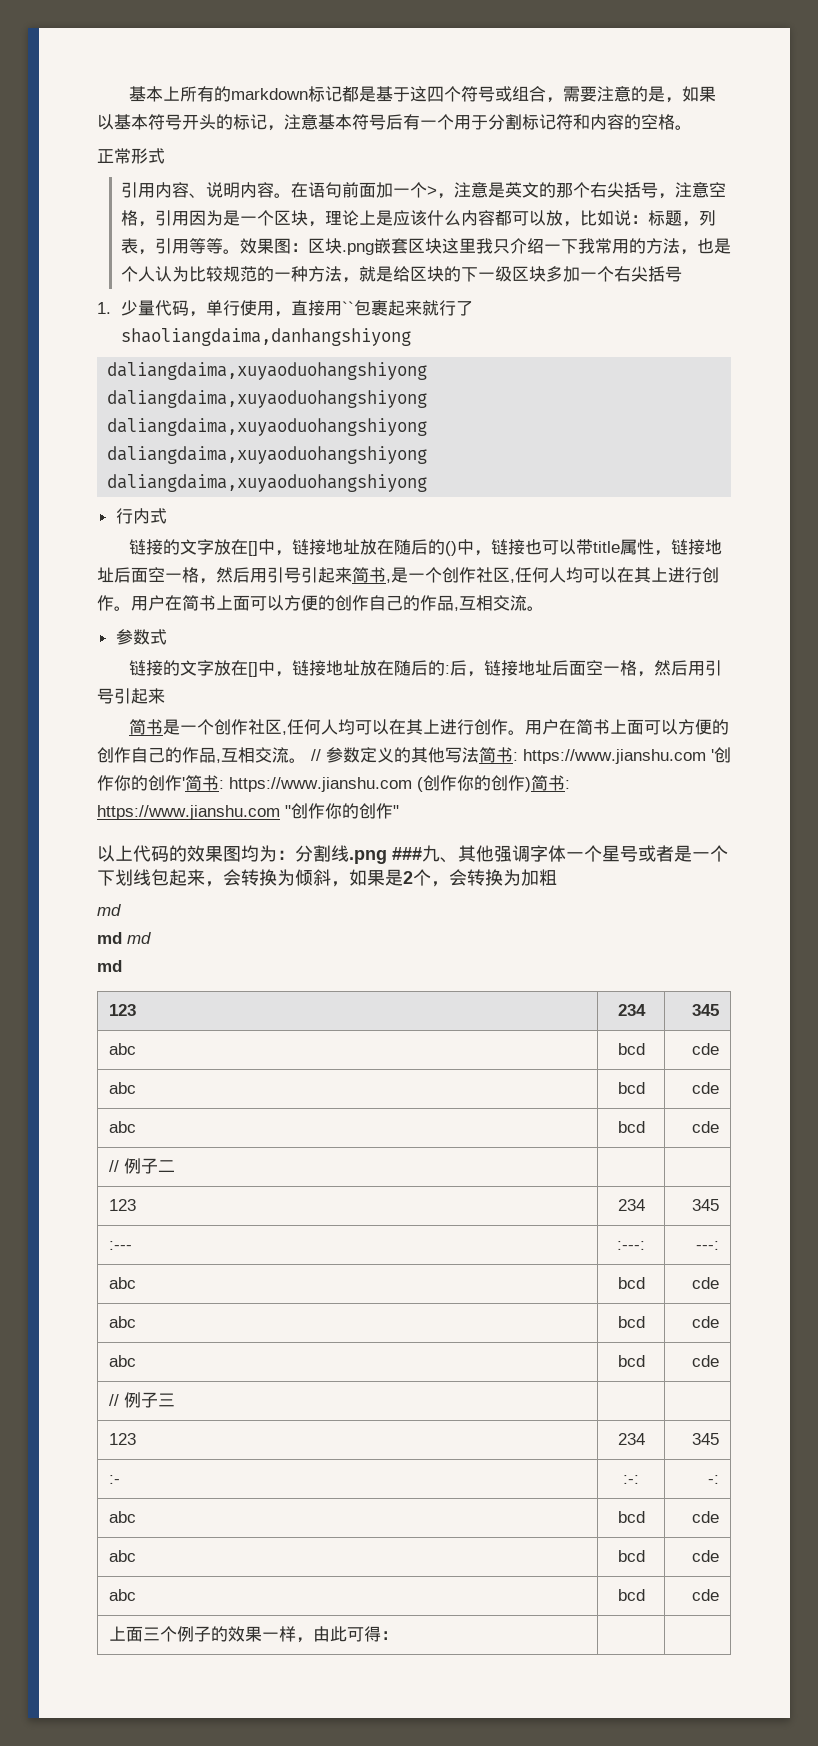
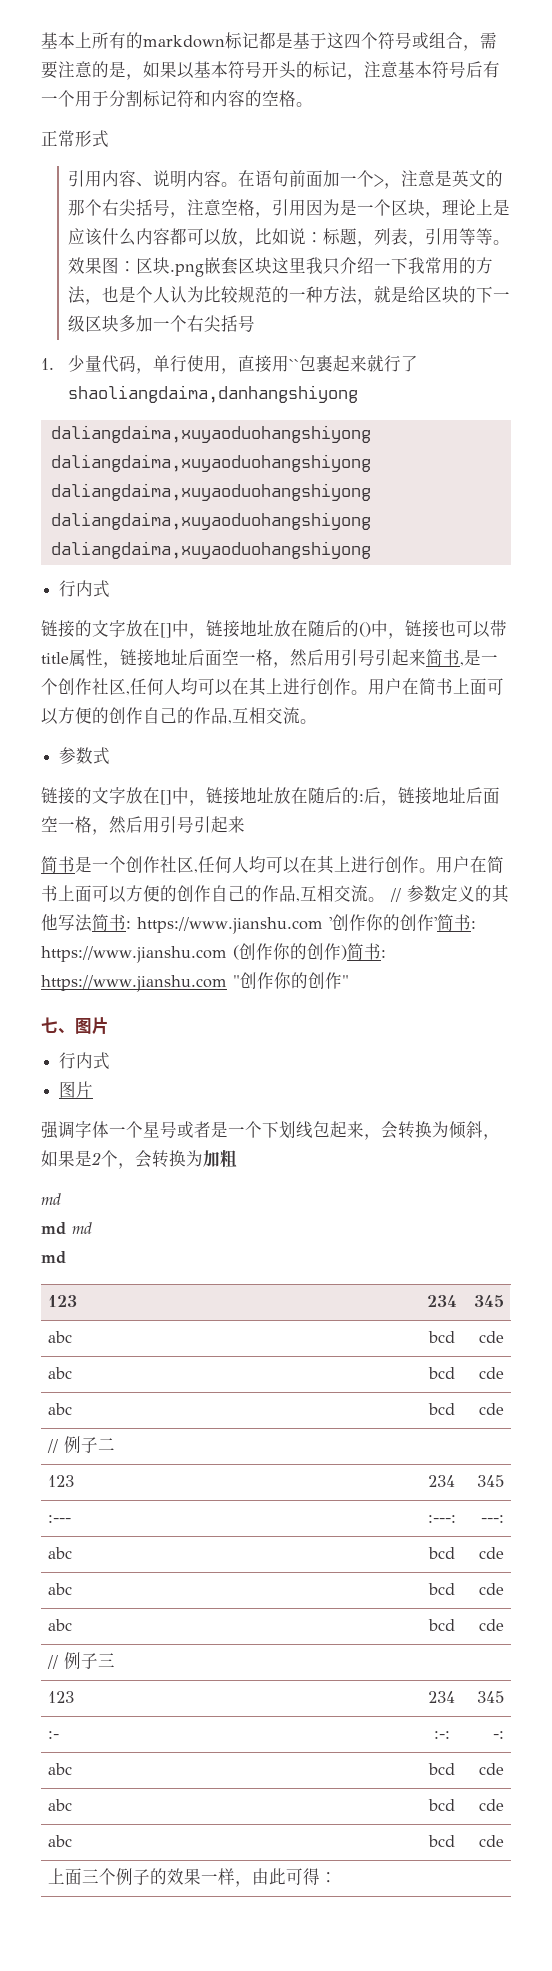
[97,845,494,864] 以上代码的效果图均为：分割线.png ###九、其他 -> [41,1017,109,1035] [59,1052,111,1070] [59,1081,94,1098] 七、图片 // 行内式 // 图片 //

